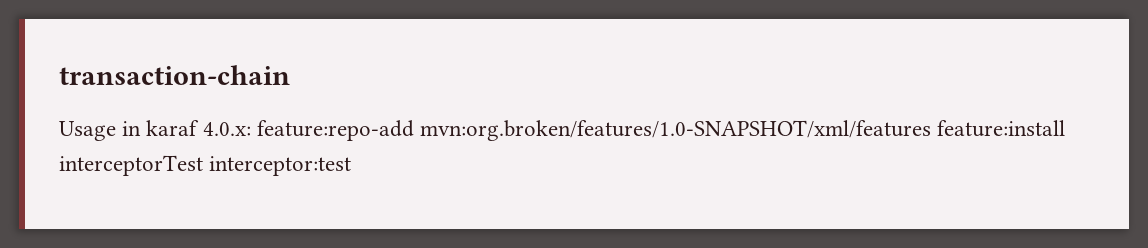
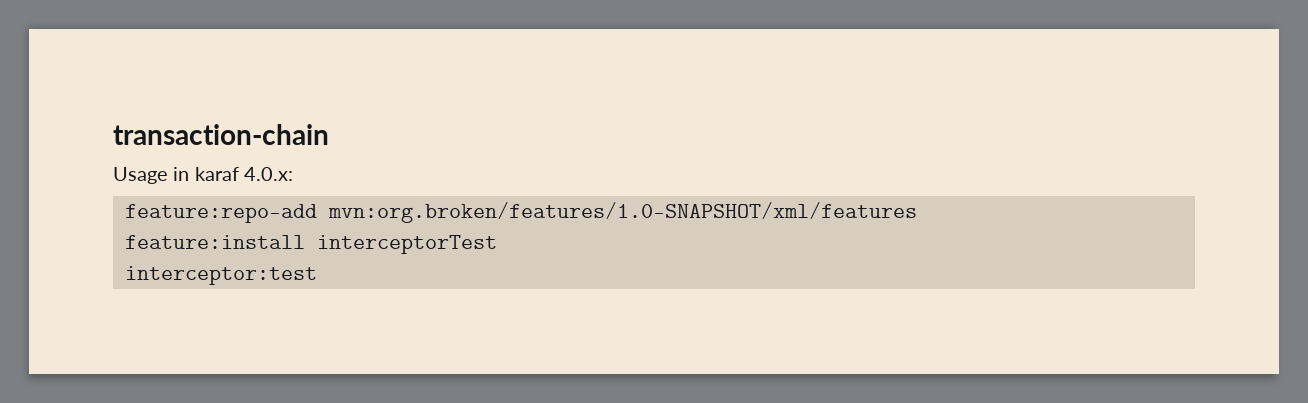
(251, 129) none -> (293, 174) //
(932, 130) none -> (917, 212) //
(203, 165) none -> (497, 244) //

